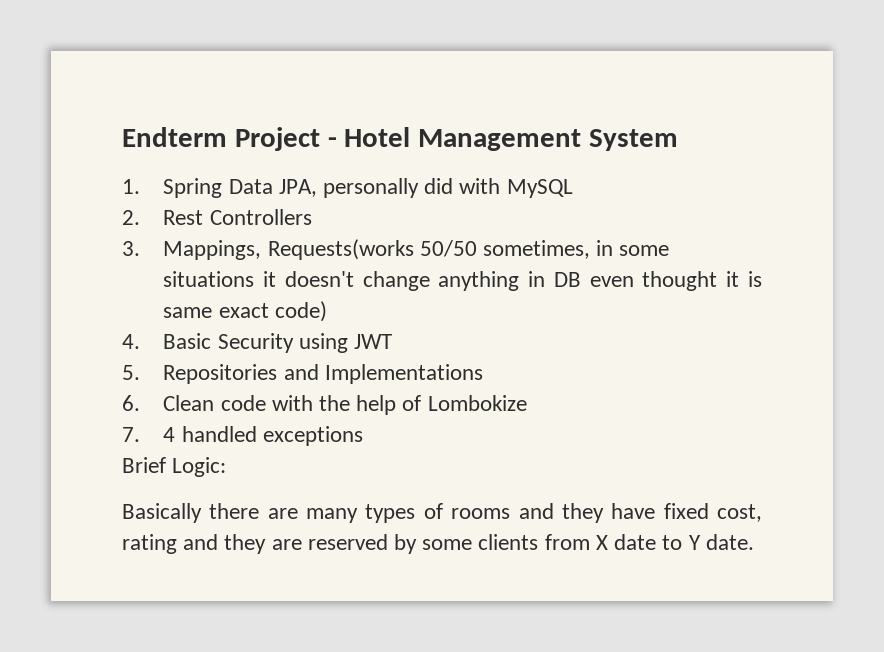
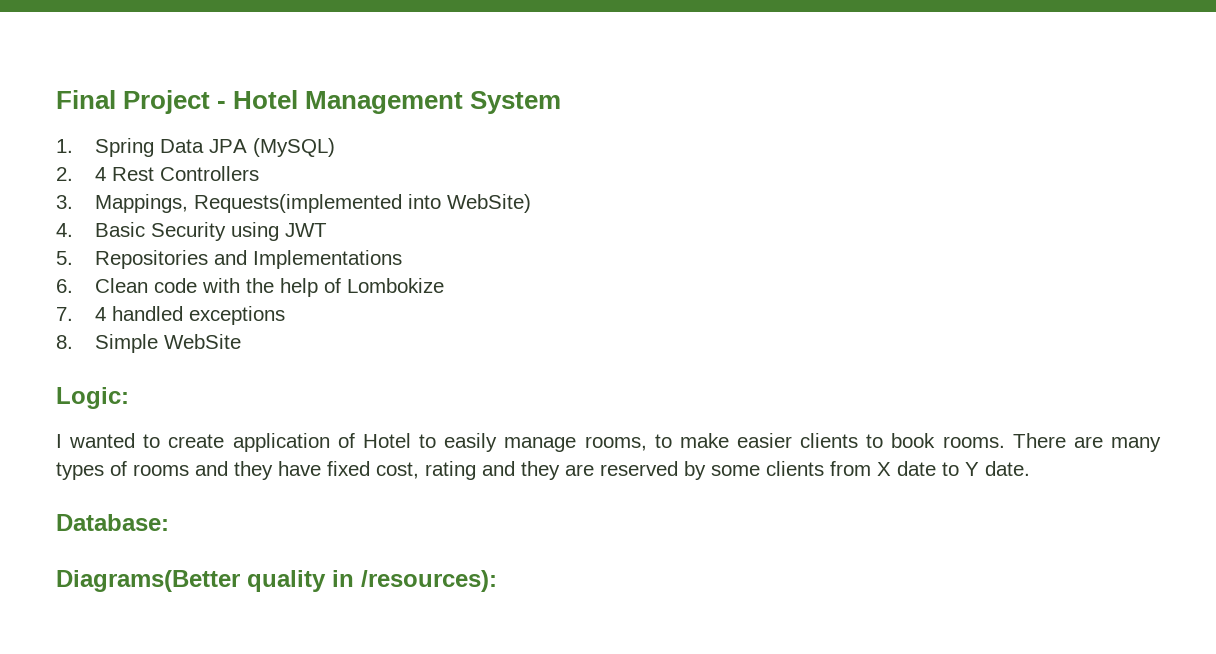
[122,127,227,147] Endterm -> [56,90,116,109] Final
[278,178,573,198] JPA, personally did with MySQL -> [208,138,335,157] JPA (MySQL)
(140, 217) none -> [94,167,106,181] 4
[267,239,670,260] [163,271,762,291] [163,301,327,322] Requests(works 50/50 sometimes, in some situations it doesn't change anything in DB even thought it is same exact code) -> [193,194,531,213] Requests(implemented into WebSite)
[122,457,227,477] [122,503,260,523] Brief Logic: // Basically there -> [56,334,241,353] [56,387,129,409] [56,433,1066,452] 8. Simple WebSite // Logic: // I wanted to create application of Hotel to easily manage rooms, to make easier clients to book rooms. There
(754, 542) none -> [56,514,169,531] [56,570,497,592] // Database: // Diagrams(Better quality in /resources):

